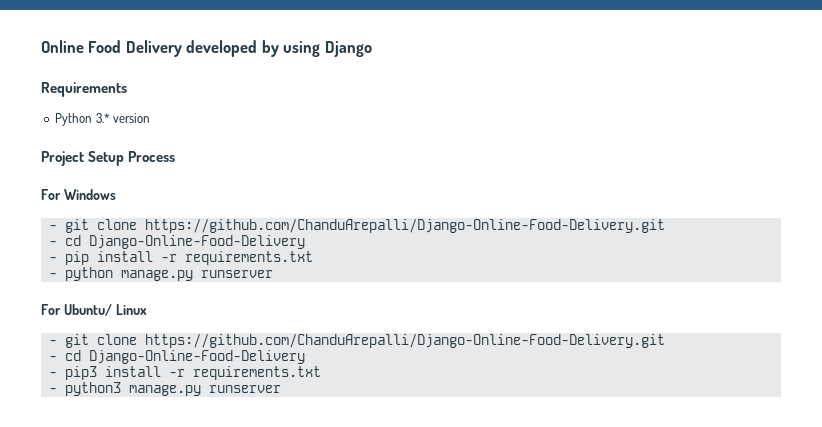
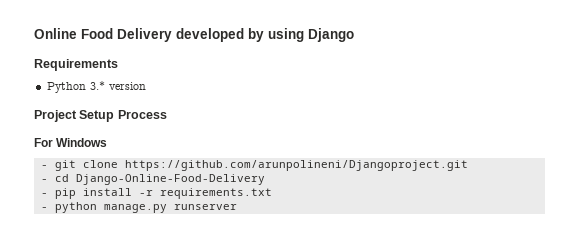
[144,219,665,233] https://github.com/ChanduArepalli/Django-Online-Food-Delivery.git -> [124,160,468,171] https://github.com/arunpolineni/Djangoproject.git
[41,304,147,316] [48,334,665,348] [48,350,305,364] [48,366,321,380] [48,382,281,396] // For Ubuntu/ Linux // - git clone https://github.com/ChanduArepalli/Django-Online-Food-Delivery.git // - cd Django-Online-Food-Delivery // - pip3 install -r requirements.txt // - python3 manage.py runserver -> (237, 207) none

